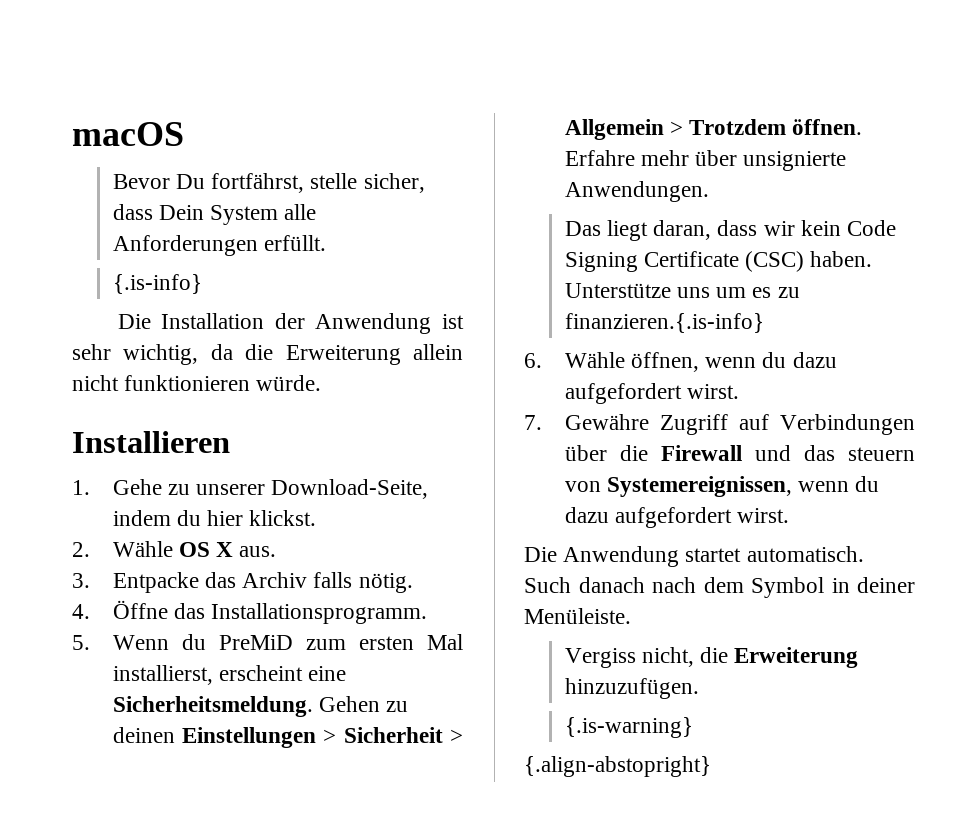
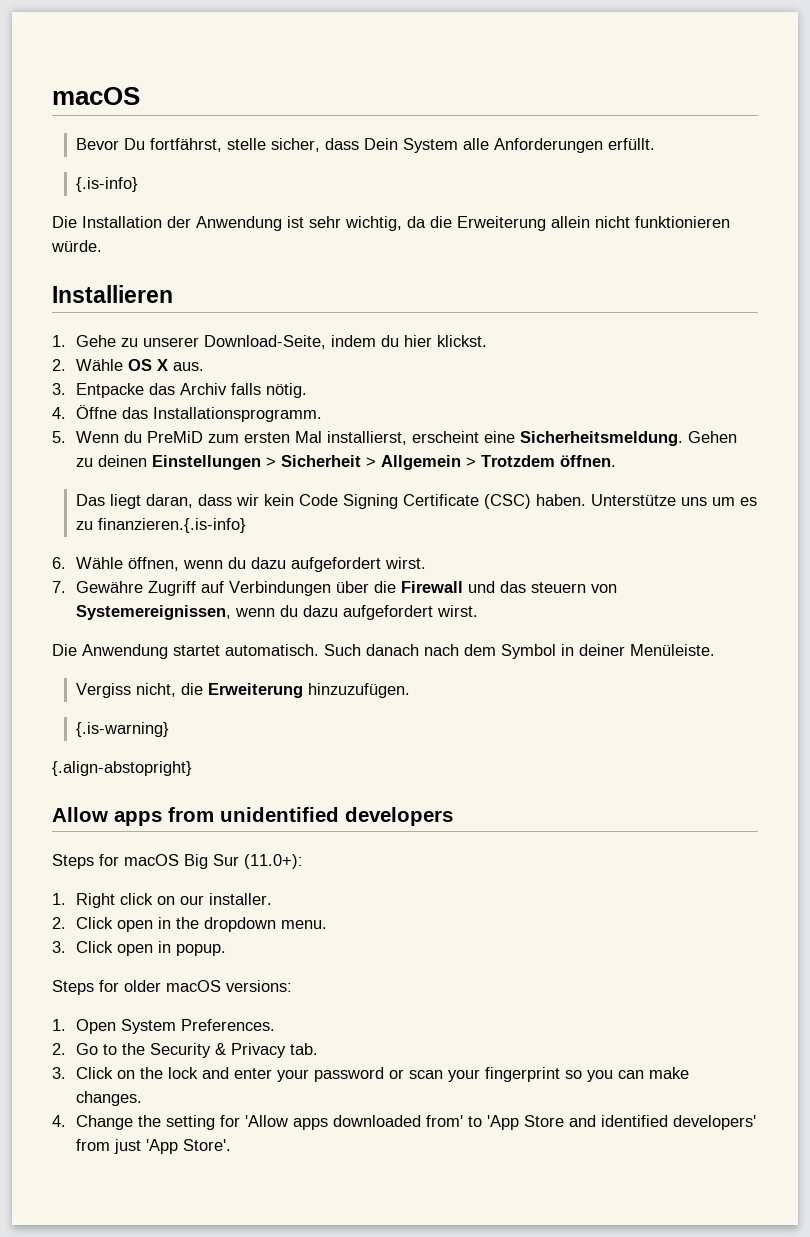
[564,150,847,171] [564,181,709,202] Erfahre mehr über unsignierte Anwendungen. -> (616, 461) none
(711, 766) none -> [52,807,453,826] [52,854,303,869] [52,893,272,908] [52,917,327,932] [52,941,226,956] [52,980,292,995] [52,1019,275,1034] [52,1043,318,1058] [52,1067,689,1082] [75,1091,142,1106] [52,1115,756,1130] [75,1139,231,1154] // Allow apps from unidentified developers // Steps for macOS Big Sur (11.0+): // 1. Right click on our installer. // 2. Click open in the dropdown menu. // 3. Click open in popup. // Steps for older macOS versions: // 1. Open System Preferences. // 2. Go to the Security & Privacy tab. // 3. Click on the lock and enter your password or scan your fingerprint so you can make changes. // 4. Change the setting for 'Allow apps downloaded from' to 'App Store and identified developers' from just 'App Store'.

